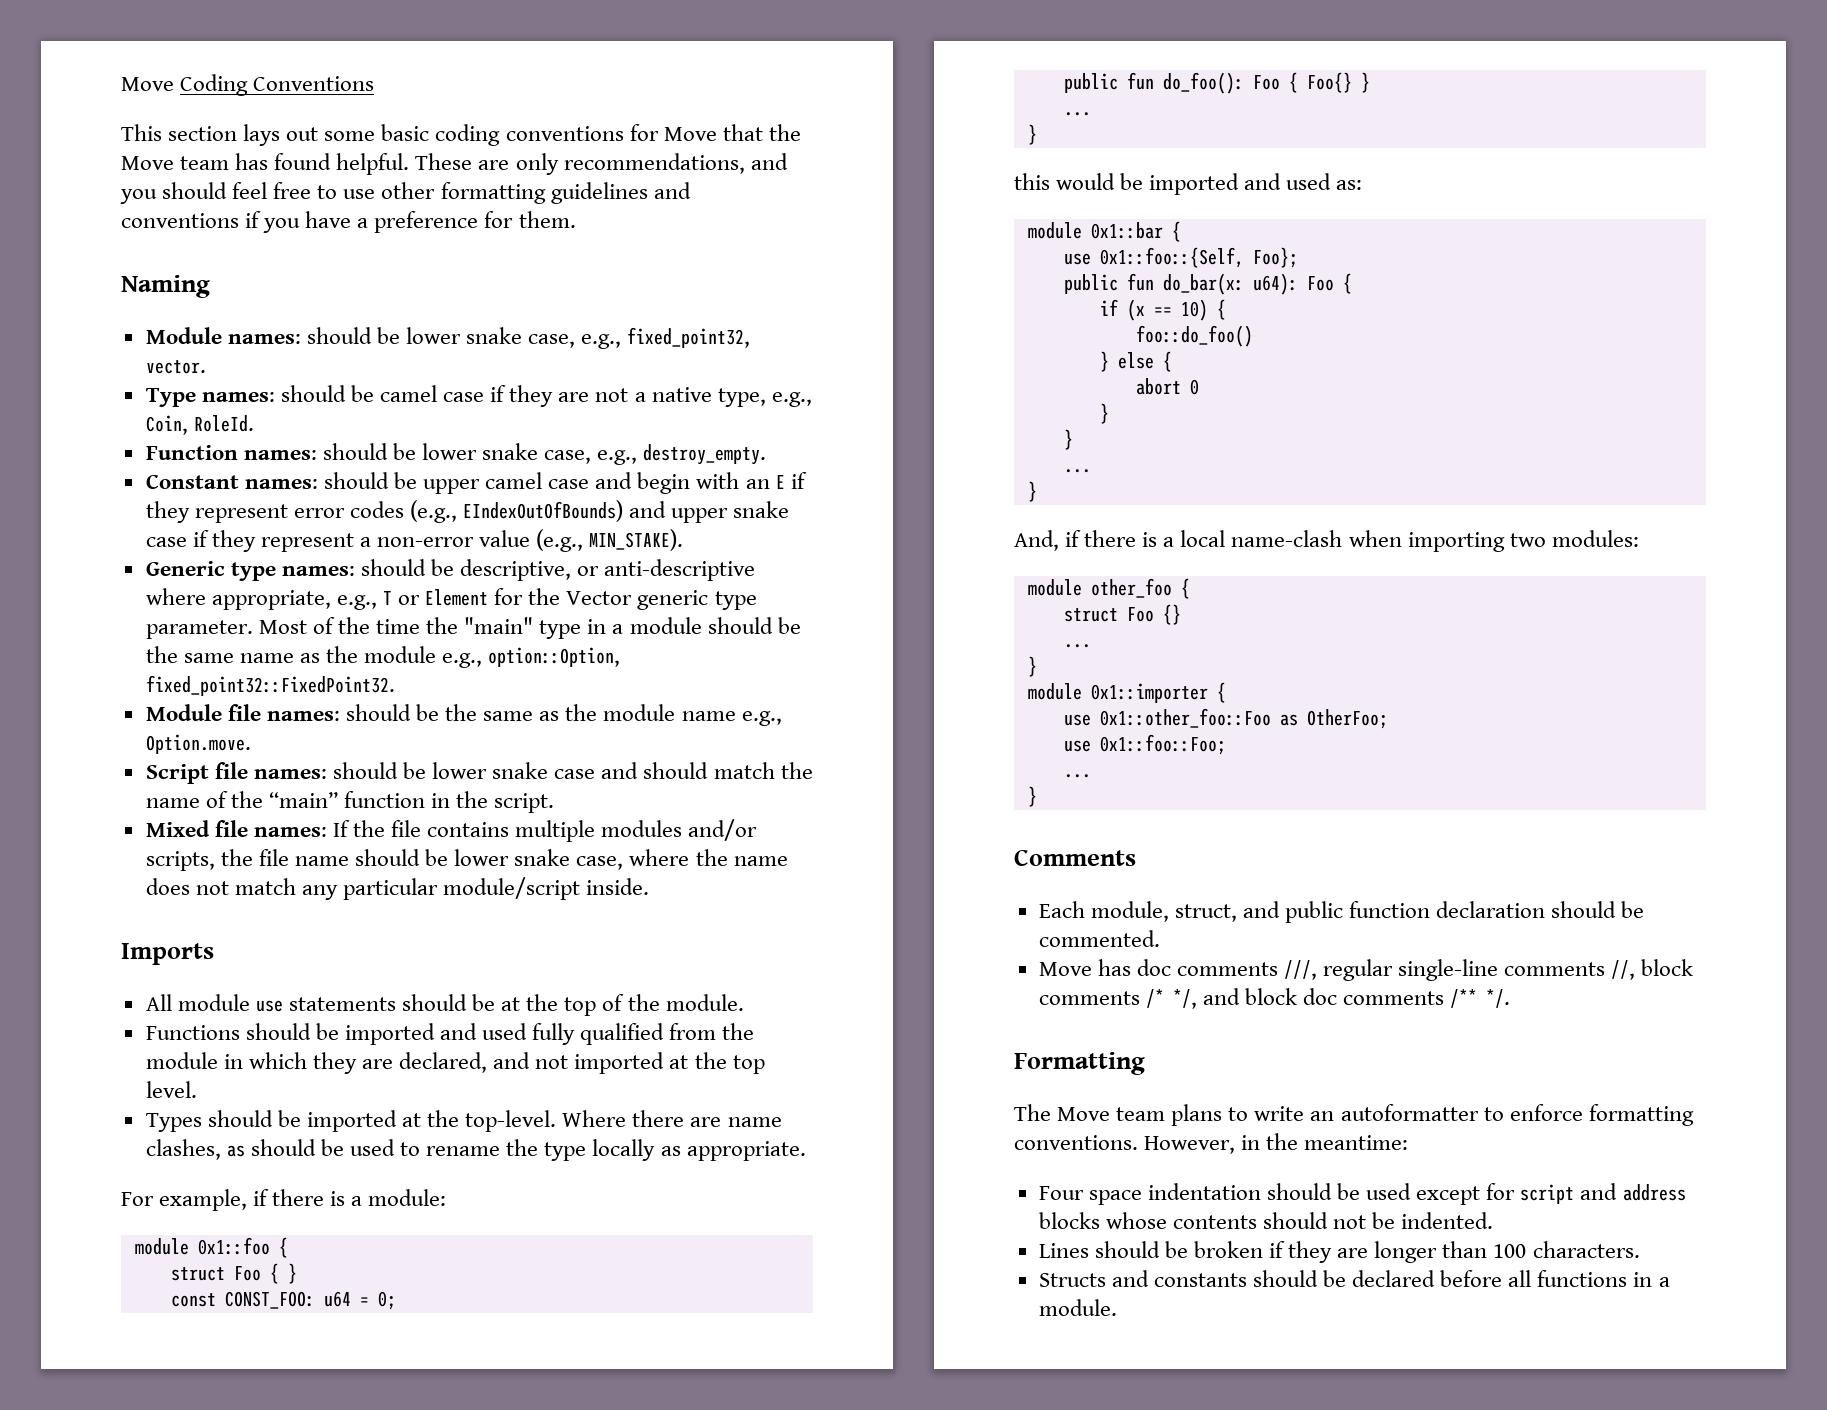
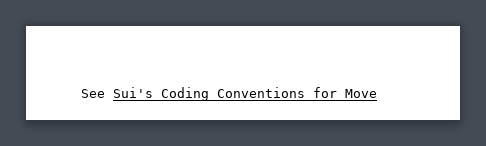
[121,77,174,91] Move -> [81,87,153,98] See Sui's
[121,124,801,146] [121,153,788,175] [120,182,691,204] [121,211,576,233] [121,275,210,298] [145,327,751,349] [145,360,206,374] [145,385,812,407] [145,415,254,435] [145,443,767,465] [145,472,807,494] [145,500,790,523] [145,529,684,552] [145,559,756,581] [145,588,757,610] [145,617,801,639] [145,646,621,668] [145,675,395,696] [145,704,782,726] [145,734,251,754] [145,762,813,784] [145,791,555,813] [145,819,758,842] [145,849,788,871] [145,877,650,900] [121,943,214,965] [145,994,744,1016] [145,1023,755,1045] [145,1052,765,1074] [145,1081,197,1098] [145,1110,782,1132] [145,1139,806,1161] [121,1189,447,1211] [134,1237,288,1258] [170,1263,297,1284] [170,1291,396,1310] [1063,72,1370,94] [1063,112,1091,116] [1027,124,1037,145] [1014,173,1363,195] [1027,221,1181,242] [1063,247,1298,268] [1063,273,1352,295] [1099,299,1226,321] [1135,325,1253,347] [1099,351,1172,372] [1135,378,1199,395] [1099,403,1109,424] [1063,429,1073,450] [1063,469,1091,473] [1027,481,1037,502] [1014,530,1639,552] [1027,578,1190,599] [1063,604,1181,625] [1063,644,1091,648] [1027,656,1037,677] [1027,682,1226,703] [1063,708,1388,729] [1063,734,1226,755] [1063,774,1091,778] [1027,786,1037,807] [1014,849,1136,866] [1038,901,1645,923] [1038,930,1160,947] [1038,959,1694,981] [1038,988,1511,1009] [1014,1052,1145,1075] [1014,1104,1694,1126] [1014,1133,1409,1154] [1038,1183,1686,1205] [1038,1212,1494,1229] [1038,1241,1640,1263] [1038,1270,1670,1287] [1038,1299,1117,1316] // This section lays out some basic coding conventions for Move that the Move team has found helpful. These are only recommendations, and you should feel free to use other formatting guidelines and conventions if you have a preference for them. // Naming // Module names: should be lower snake case, e.g., fixed_point32, vector. // Type names: should be camel case if they are not a native type, e.g., Coin, RoleId. // Function names: should be lower snake case, e.g., destroy_empty. // Constant names: should be upper camel case and begin with an E if they represent error codes (e.g., EIndexOutOfBounds) and upper snake case if they represent a non-error value (e.g., MIN_STAKE). // Generic type names: should be descriptive, or anti-descriptive where appropriate, e.g., T or Element for the Vector generic type parameter. Most of the time the "main" type in a module should be the same name as the module e.g., option::Option, fixed_point32::FixedPoint32. // Module file names: should be the same as the module name e.g., Option.move. // Script file names: should be lower snake case and should match the name of the “main” function in the script. // Mixed file names: If the file contains multiple modules and/or scripts, the file name should be lower snake case, where the name does not match any particular module/script inside. // Imports // All module use statements should be at the top of the module. // Functions should be imported and used fully qualified from the module in which they are declared, and not imported at the top level. // Types should be imported at the top-level. Where there are name clashes, as should be used to rename the type locally as appropriate. // For example, if there is a module: // module 0x1::foo { // struct Foo { } // const CONST_FOO: u64 = 0; // public fun do_foo(): Foo { Foo{} } // ... // } // this would be imported and used as: // module 0x1::bar { // use 0x1::foo::{Self, Foo}; // public fun do_bar(x: u64): Foo { // if (x == 10) { // foo::do_foo() // } else { // abort 0 // } // } // ... // } // And, if there is a local name-clash when importing two modules: // module other_foo { // struct Foo {} // ... // } // module 0x1::importer { // use 0x1::other_foo::Foo as OtherFoo; // use 0x1::foo::Foo; // ... // } // Comments // Each module, struct, and public function declaration should be commented. // Move has doc comments ///, regular single-line comments //, block comments /* */, and block doc comments /** */. // Formatting // The Move team plans to write an autoformatter to enforce formatting conventions. However, in the meantime: // Four space indentation should be used except for script and address blocks whose contents should not be indented. // Lines should be broken if they are longer than 100 characters. // Structs and constants should be declared before all functions in a module. -> [313,87,377,98] for Move

